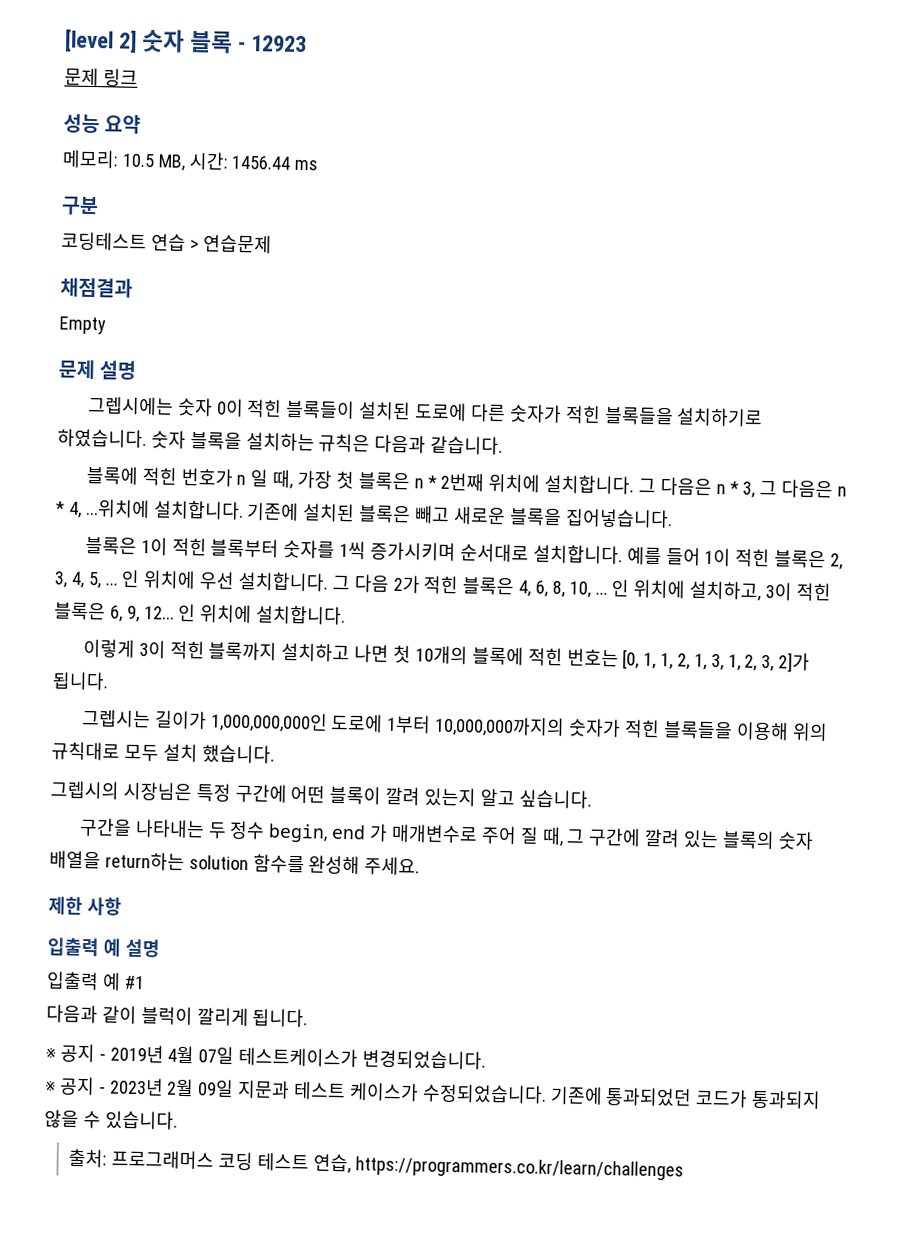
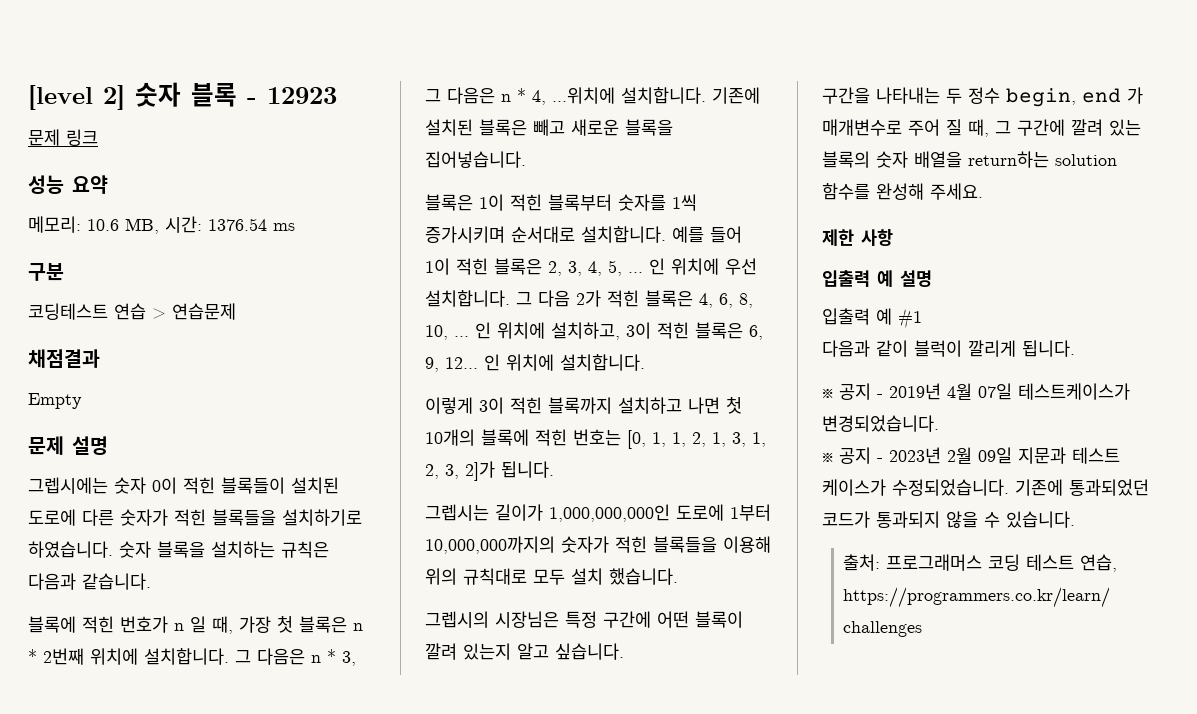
[121,153,155,168] 10.5 -> [87,219,119,231] 10.6
[231,155,291,170] 1456.44 -> [208,218,267,231] 1376.54

